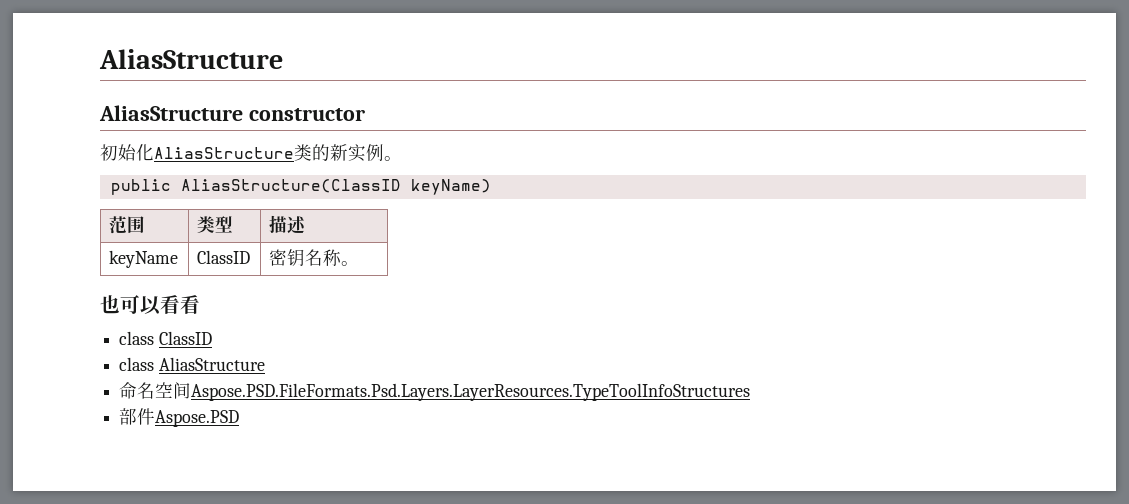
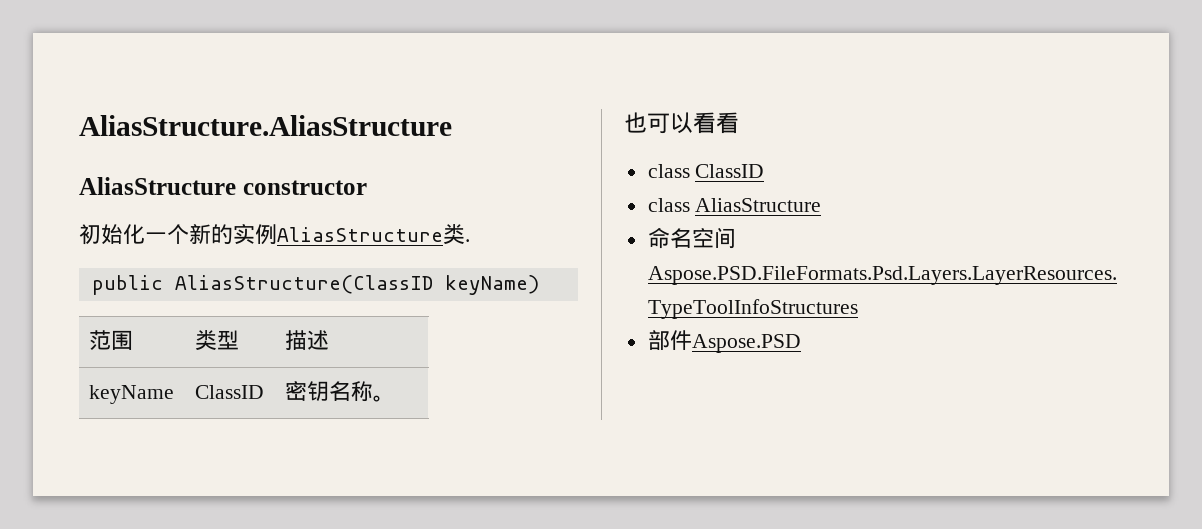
[99,49,283,69] AliasStructure -> [79,115,452,136] AliasStructure.AliasStructure
[154,144,402,162] AliasStructure类的新实例。 -> [145,224,470,245] 一个新的实例AliasStructure类.

